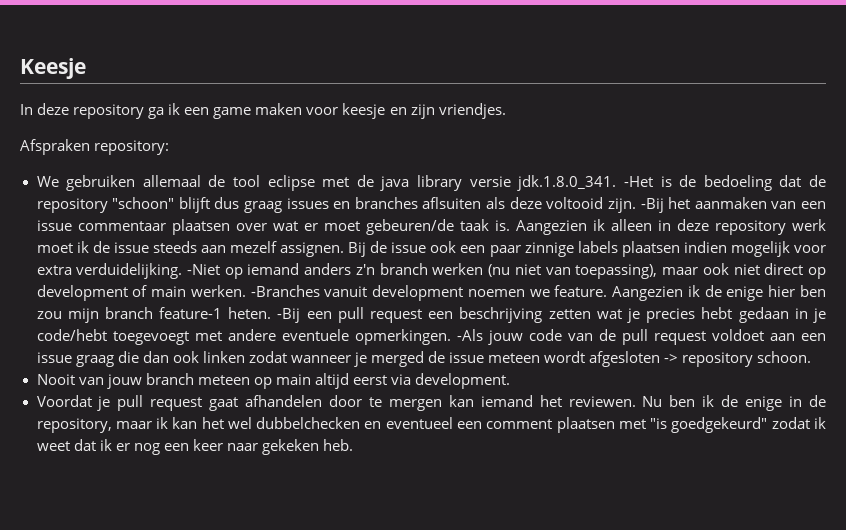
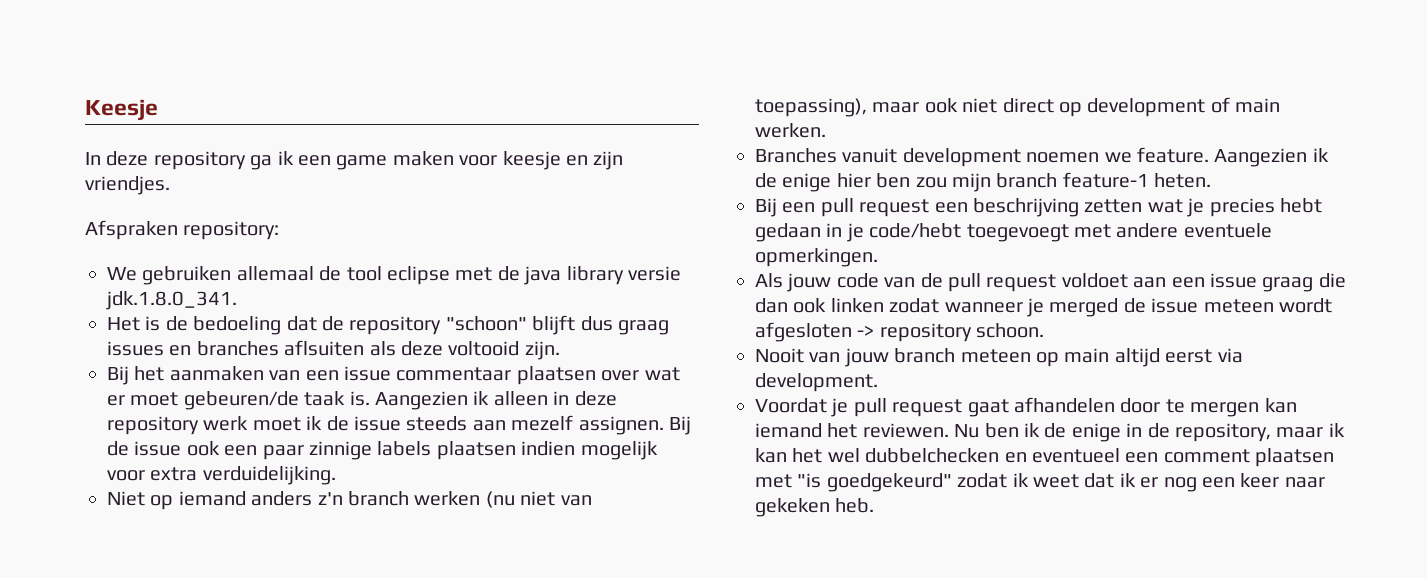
[623,176,653,187] -Het -> [107,317,140,331] // Het
[640,198,664,213] -Bij -> [107,366,129,385] // Bij
[186,264,220,275] -Niet -> [107,491,145,506] // Niet
[250,285,320,297] -Branches -> [755,148,837,163] // Branches
[277,308,301,323] -Bij -> [755,198,777,217] // Bij
[456,329,483,341] -Als -> [755,273,783,288] // Als

